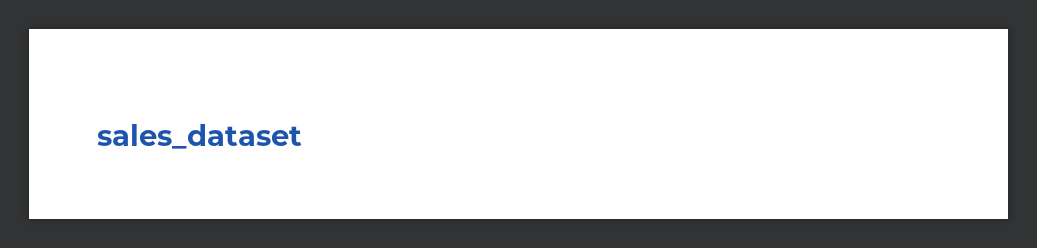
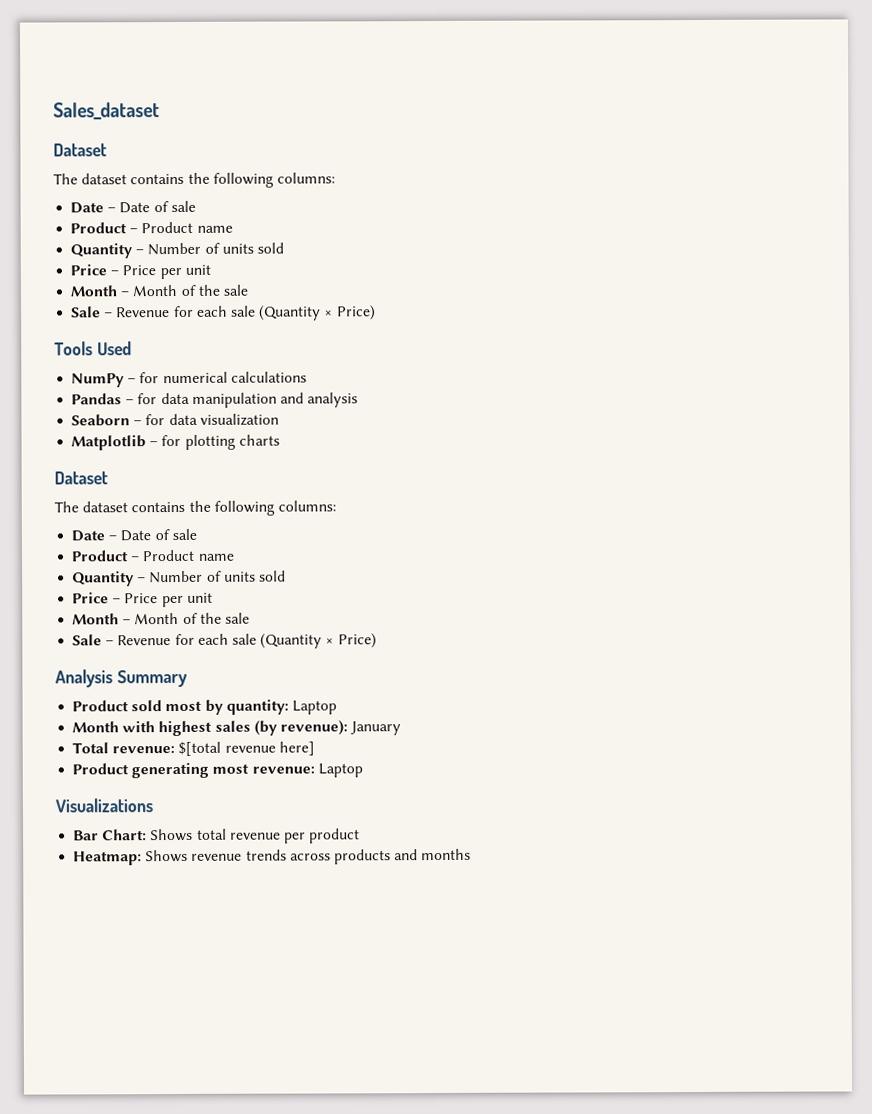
[97,124,302,149] sales_dataset -> [53,102,160,121] [53,143,107,157] [53,172,335,188] [70,200,196,214] [70,221,233,234] [70,242,284,259] [70,264,211,280] [70,284,248,297] [71,305,376,321] [54,341,132,356] [71,371,307,388] [71,392,359,408] [71,413,279,427] [71,434,280,451] [54,471,108,485] [54,500,336,516] [71,528,197,542] [71,549,235,562] [72,570,286,587] [72,592,213,608] [72,612,250,625] [72,633,377,649] [55,669,188,688] [72,699,337,715] [72,720,402,737] [72,741,315,756] [72,762,363,779] [55,798,153,813] [73,828,361,844] [73,848,472,866] Sales_dataset // Dataset // The dataset contains the following columns: // Date – Date of sale // Product – Product name // Quantity – Number of units sold // Price – Price per unit // Month – Month of the sale // Sale – Revenue for each sale (Quantity × Price) // Tools Used // NumPy – for numerical calculations // Pandas – for data manipulation and analysis // Seaborn – for data visualization // Matplotlib – for plotting charts // Dataset // The dataset contains the following columns: // Date – Date of sale // Product – Product name // Quantity – Number of units sold // Price – Price per unit // Month – Month of the sale // Sale – Revenue for each sale (Quantity × Price) // Analysis Summary // Product sold most by quantity: Laptop // Month with highest sales (by revenue): January // Total revenue: $[total revenue here] // Product generating most revenue: Laptop // Visualizations // Bar Chart: Shows total revenue per product // Heatmap: Shows revenue trends across products and months

